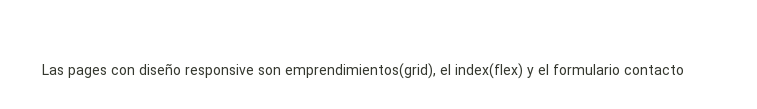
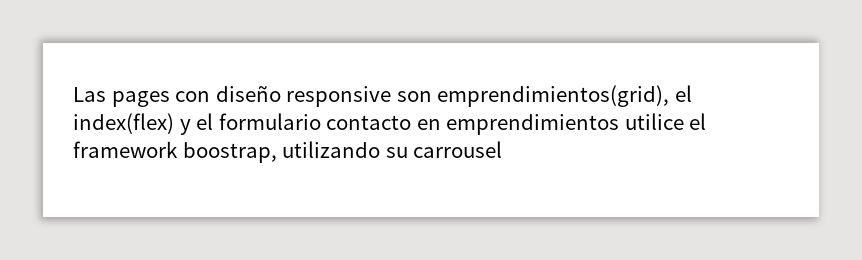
(684, 70) none -> [416,113,707,135] [73,141,503,163] en emprendimientos utilice el framework boostrap, utilizando su carrousel

